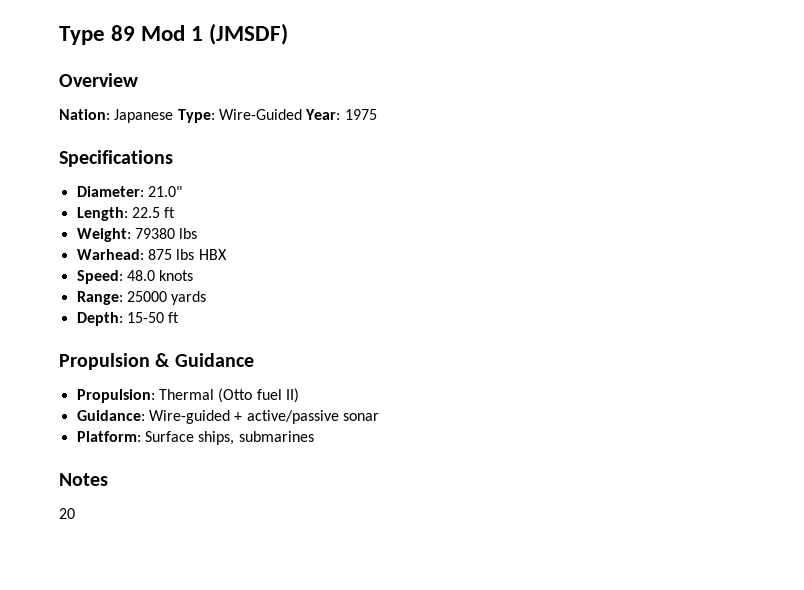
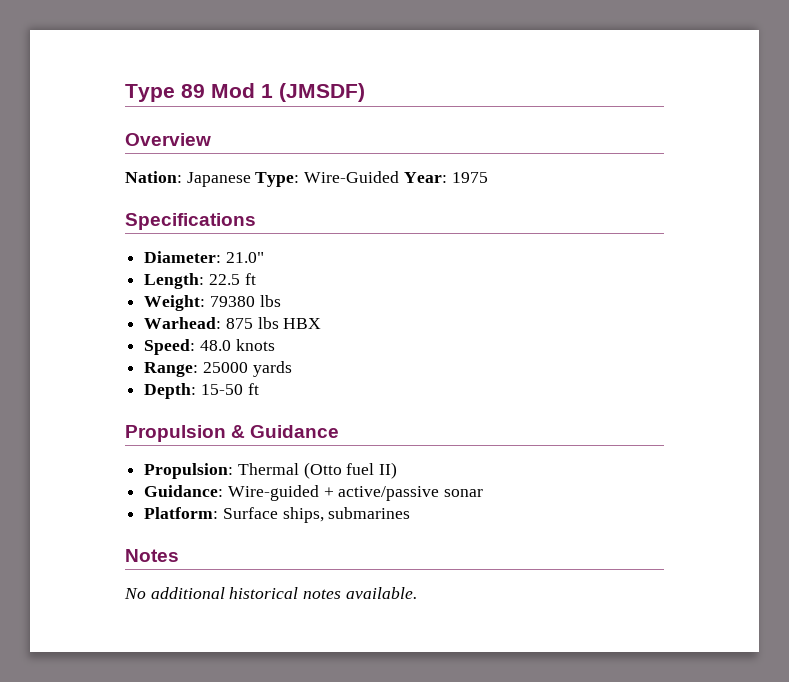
[59,508,75,519] 20 -> [124,587,417,599] No additional historical notes available.

